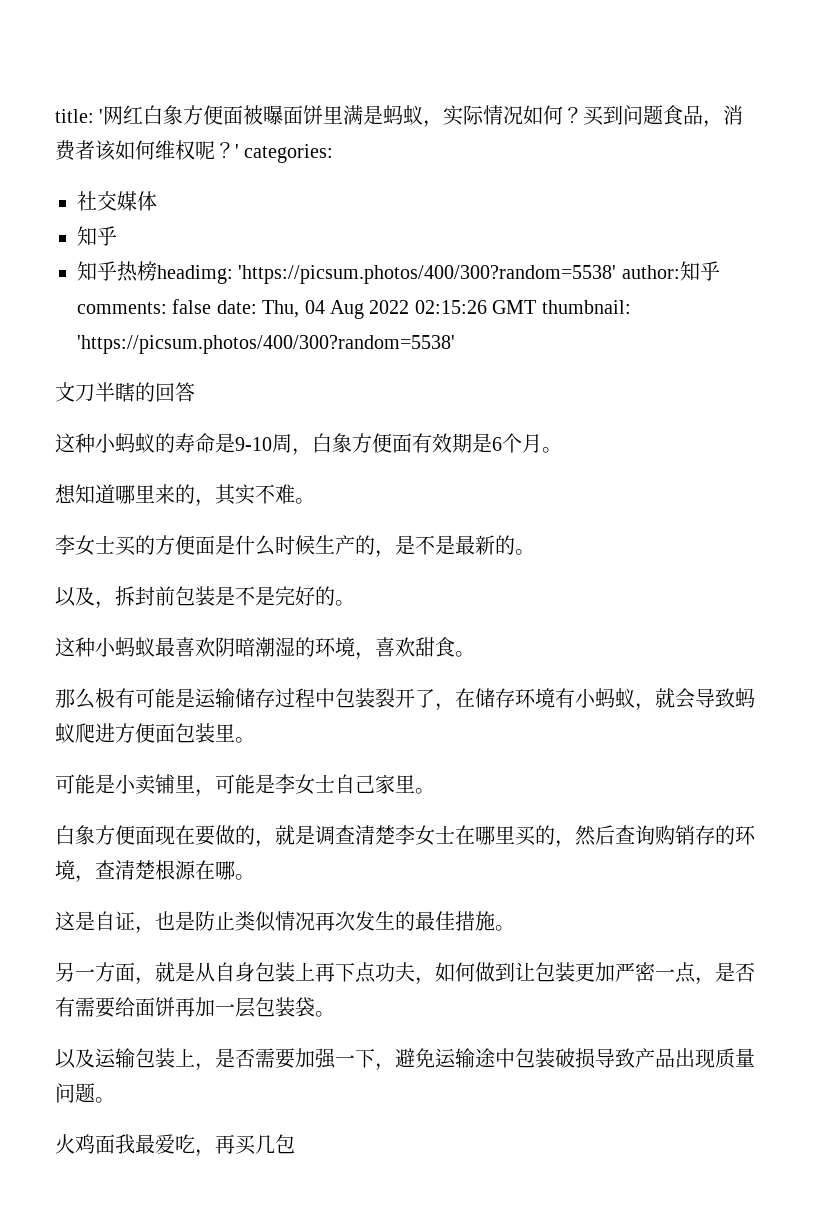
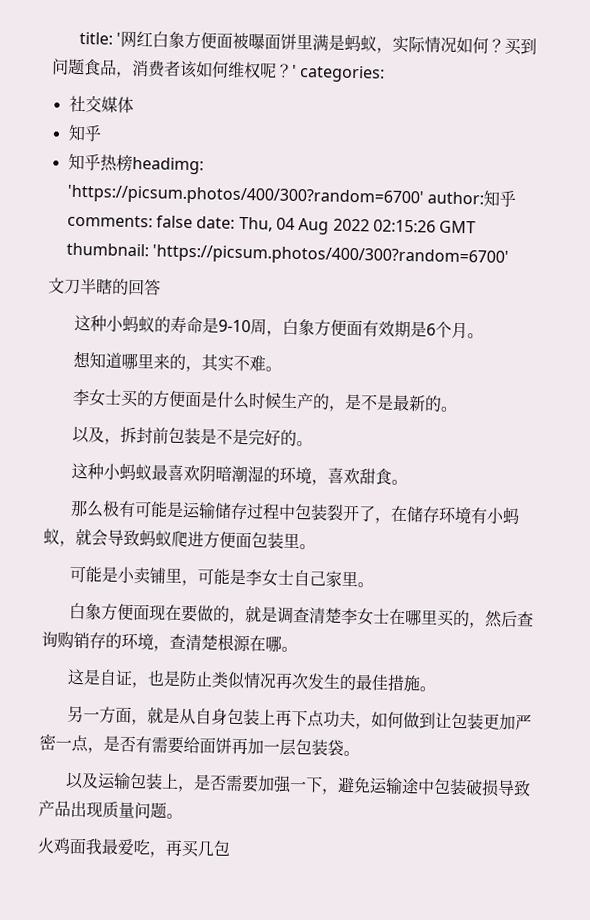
[238,265,617,284] 'https://picsum.photos/400/300?random=5538' -> [66,184,424,208] 'https://picsum.photos/400/300?random=6700'
[77,335,455,354] 'https://picsum.photos/400/300?random=5538' -> [151,244,509,267] 'https://picsum.photos/400/300?random=6700'

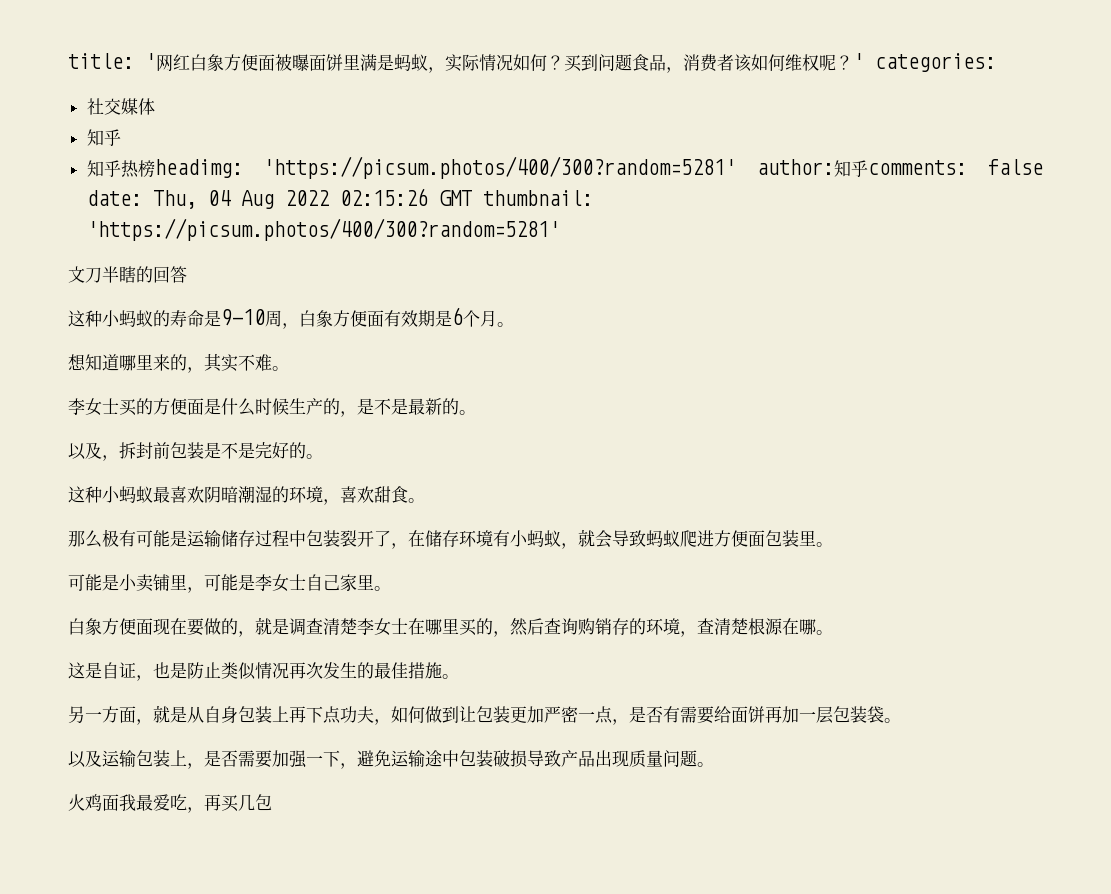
[66,184,424,208] 'https://picsum.photos/400/300?random=6700' -> [263,156,737,179] 'https://picsum.photos/400/300?random=5281'
[151,244,509,267] 'https://picsum.photos/400/300?random=6700' -> [86,218,560,241] 'https://picsum.photos/400/300?random=5281'

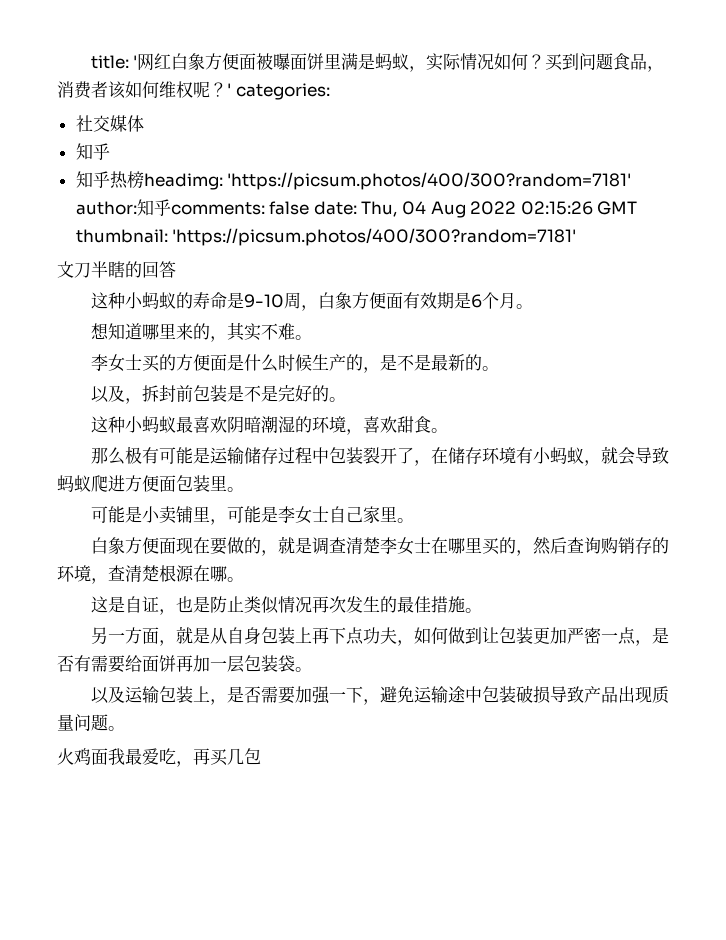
[263,156,737,179] 'https://picsum.photos/400/300?random=5281' -> [227,172,632,190] 'https://picsum.photos/400/300?random=7181'
[86,218,560,241] 'https://picsum.photos/400/300?random=5281' -> [172,228,577,246] 'https://picsum.photos/400/300?random=7181'

